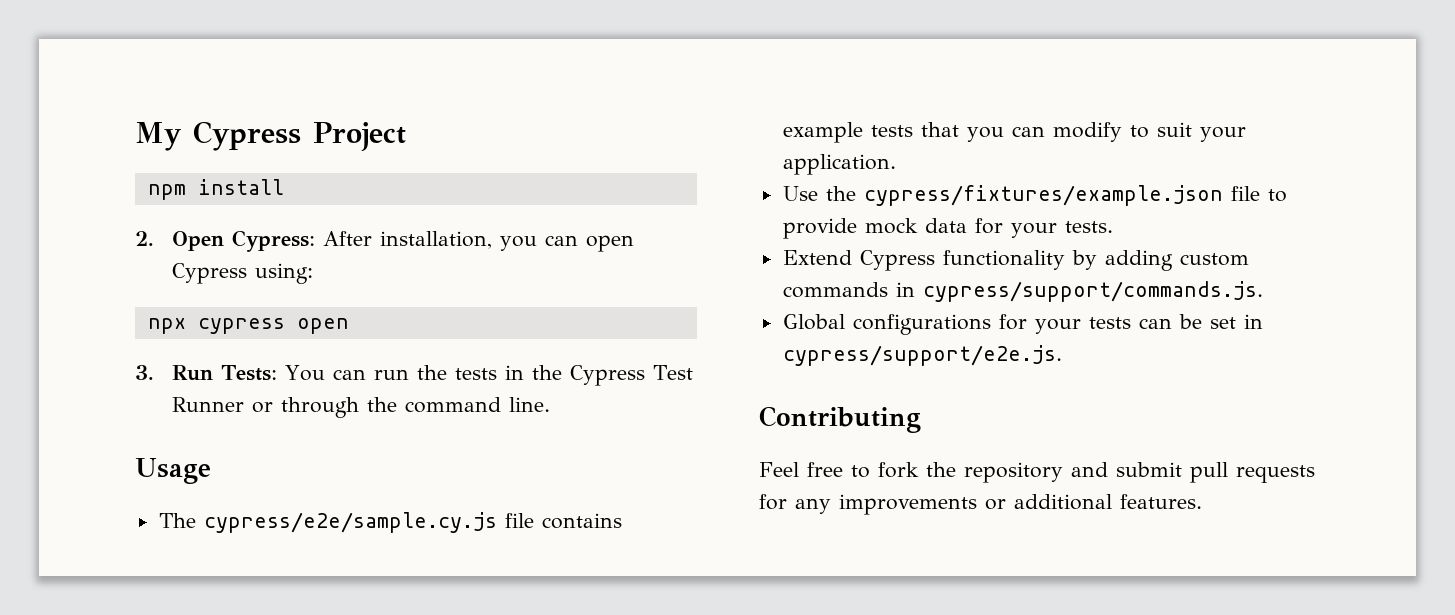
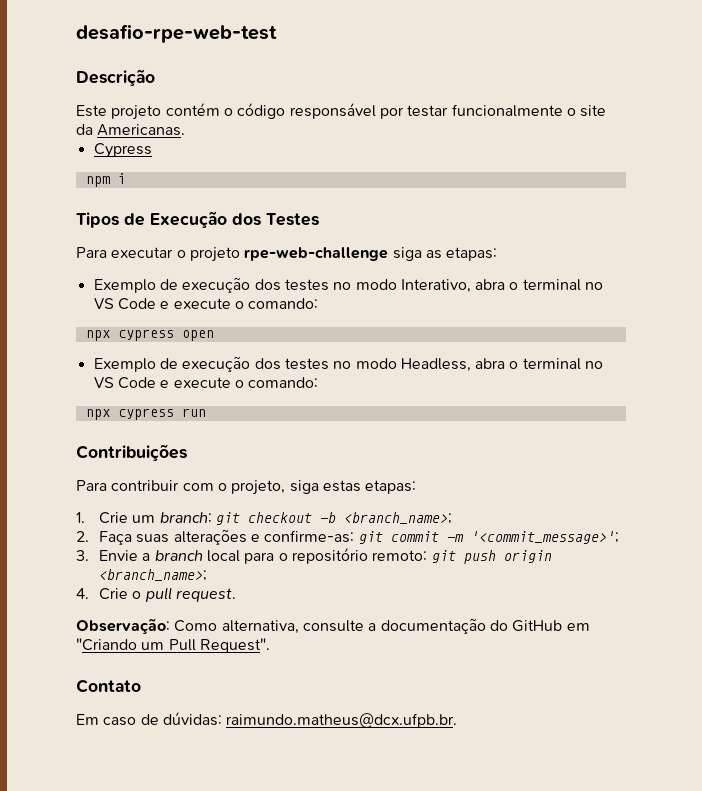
[135,121,406,151] My Cypress Project -> [76,24,277,43] [76,69,155,86] [76,103,607,120] [76,124,186,136] [93,143,152,158] desafio-rpe-web-test // Descrição // Este projeto contém o código responsável por testar funcionalmente o site da Americanas. // Cypress
[197,179,284,195] [135,230,635,252] [172,263,314,284] [147,318,349,334] [135,365,694,386] [172,397,551,418] [135,458,211,484] [158,512,622,533] [782,122,1246,143] [782,154,896,175] [782,185,1287,206] [782,218,1113,239] [782,250,1249,271] [782,281,1263,302] [782,314,1263,335] [782,345,1062,366] [759,406,921,433] [759,462,1315,483] [759,494,1202,515] install // 2. Open Cypress: After installation, you can open Cypress using: // npx cypress open // 3. Run Tests: You can run the tests in the Cypress Test Runner or through the command line. // Usage // The cypress/e2e/sample.cy.js file contains example tests that you can modify to suit your application. // Use the cypress/fixtures/example.json file to provide mock data for your tests. // Extend Cypress functionality by adding custom commands in cypress/support/commands.js. // Global configurations for your tests can be set in cypress/support/e2e.js. // Contributing // Feel free to fork the repository and submit pull requests for any improvements or additional features. -> [117,173,126,184] [76,211,319,228] [76,247,498,262] [93,277,604,293] [93,298,319,310] [85,329,214,341] [93,356,604,372] [93,377,319,389] [85,408,206,420] [76,444,187,461] [76,480,417,495] [76,512,453,525] [76,529,619,545] [76,548,552,564] [99,569,208,581] [76,587,237,602] [76,618,590,634] [76,638,270,653] [76,679,141,693] [76,712,458,728] i // Tipos de Execução dos Testes // Para executar o projeto rpe-web-challenge siga as etapas: // Exemplo de execução dos testes no modo Interativo, abra o terminal no VS Code e execute o comando: // npx cypress open // Exemplo de execução dos testes no modo Headless, abra o terminal no VS Code e execute o comando: // npx cypress run // Contribuições // Para contribuir com o projeto, siga estas etapas: // 1. Crie um branch: git checkout -b <branch_name>; // 2. Faça suas alterações e confirme-as: git commit -m '<commit_message>'; // 3. Envie a branch local para o repositório remoto: git push origin <branch_name>; // 4. Crie o pull request. // Observação: Como alternativa, consulte a documentação do GitHub em "Criando um Pull Request". // Contato // Em caso de dúvidas: raimundo.matheus@dcx.ufpb.br.

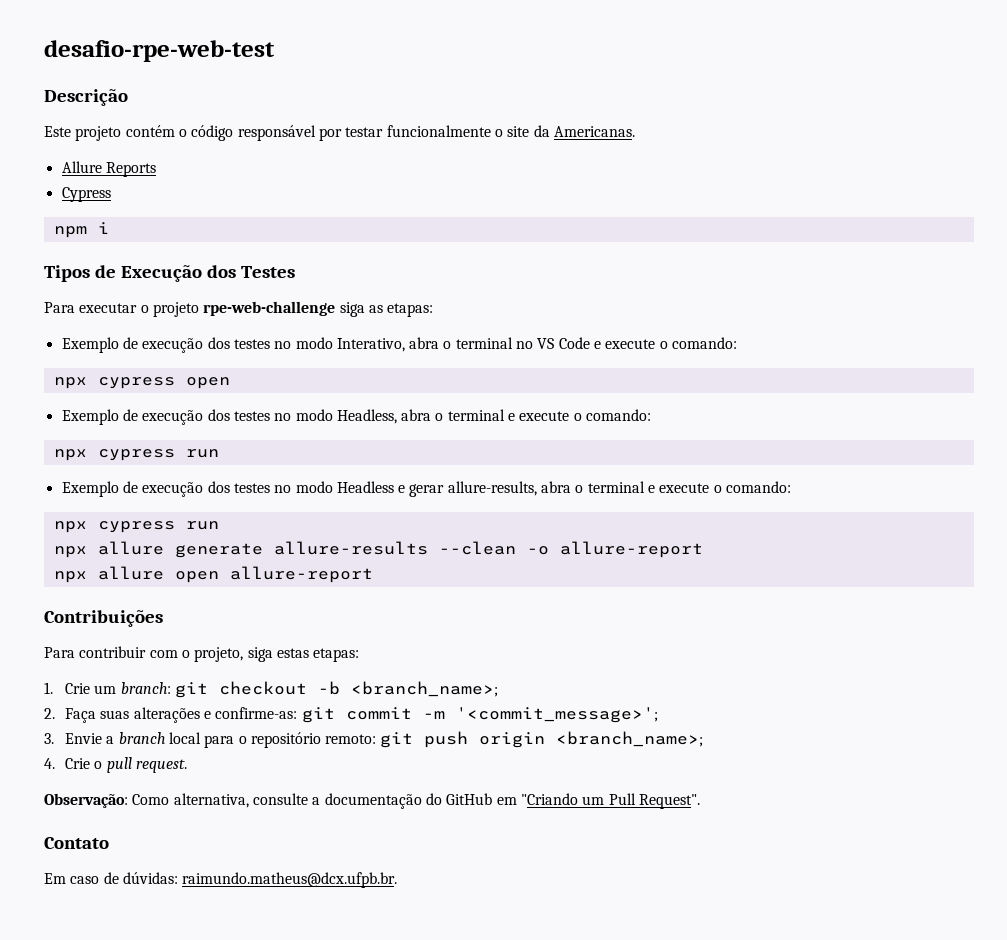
(186, 130) none -> [61,161,156,177] // Allure Reports
[585,361,604,369] [93,377,319,389] [85,408,206,420] no VS Code e execute o comando: // npx cypress run -> [508,409,652,421] [53,449,219,461] [61,481,792,497] [53,521,219,533] [53,541,703,558] [53,566,373,583] e execute o comando: // npx cypress run // Exemplo de execução dos testes no modo Headless e gerar allure-results, abra o terminal e execute o comando: // npx cypress run // npx allure generate allure-results --clean -o allure-report // npx allure open allure-report

